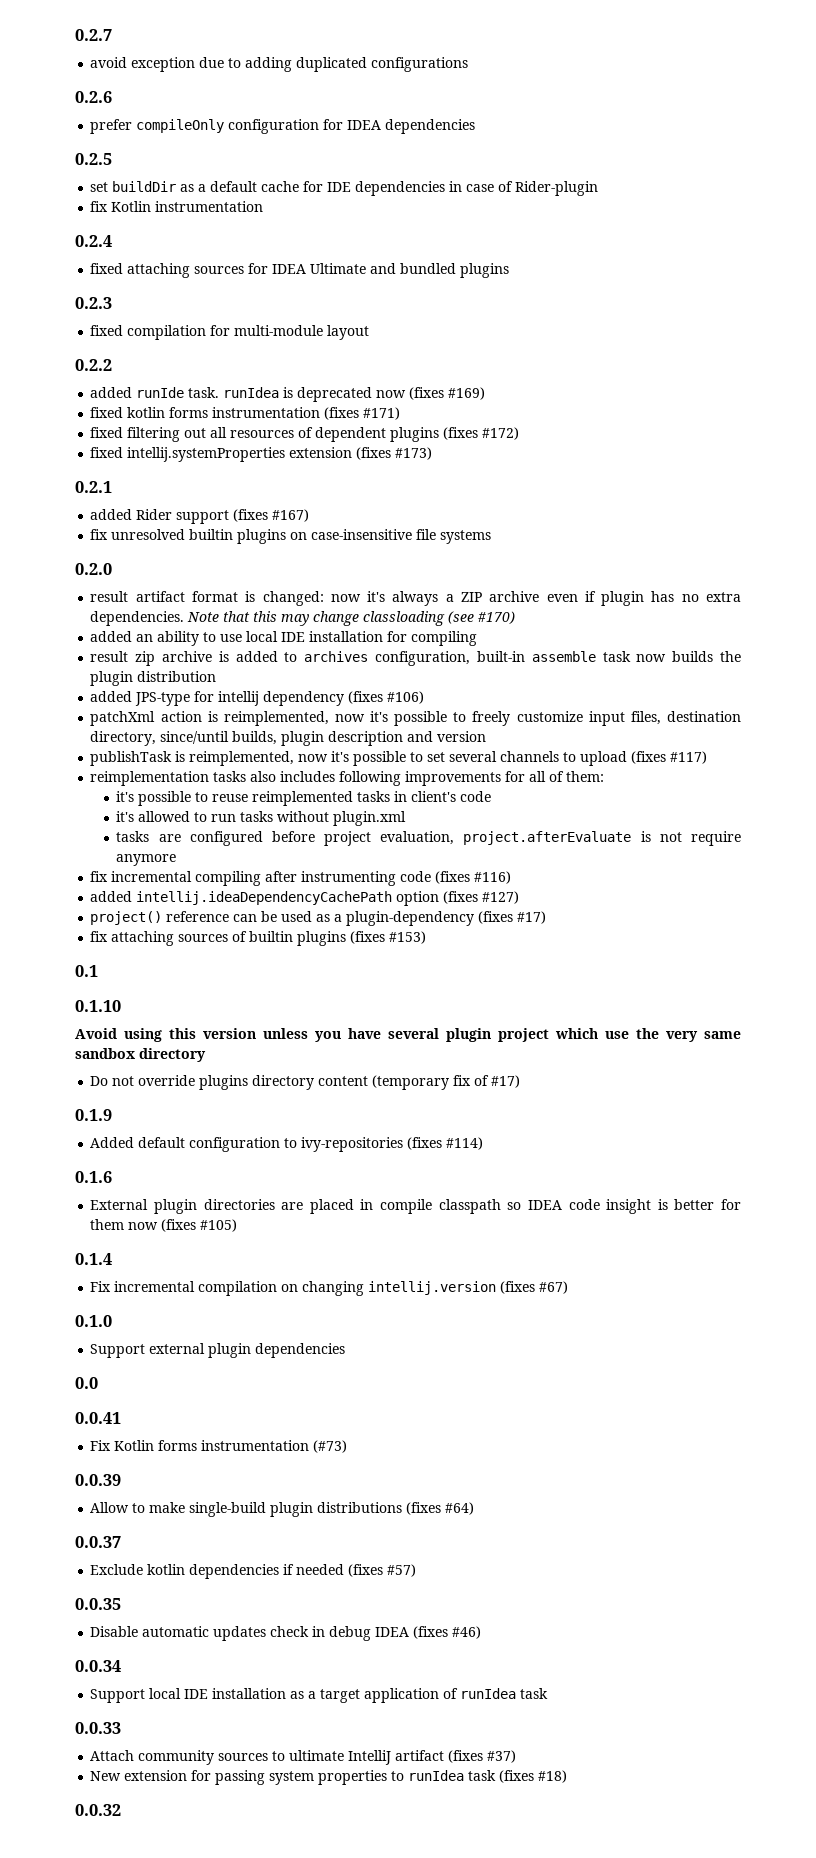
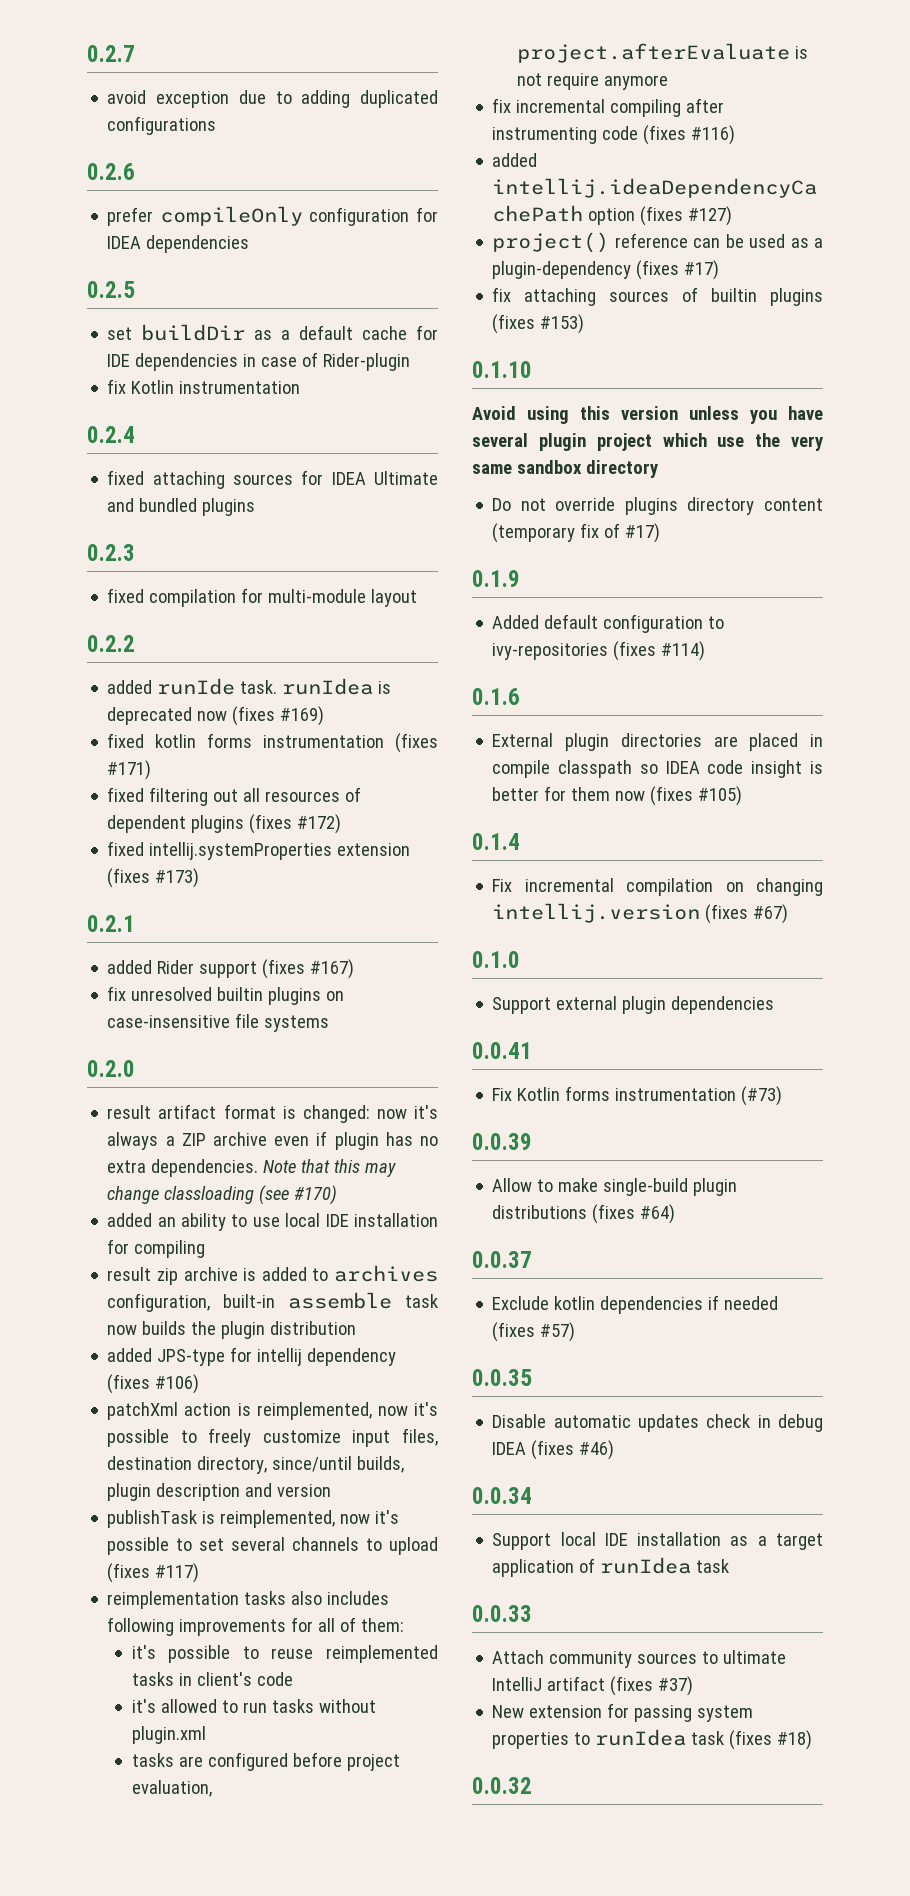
[75,965,98,977] // 0.1 -> (585, 324) none
[75,1377,98,1389] // 0.0 -> (775, 1005) none

